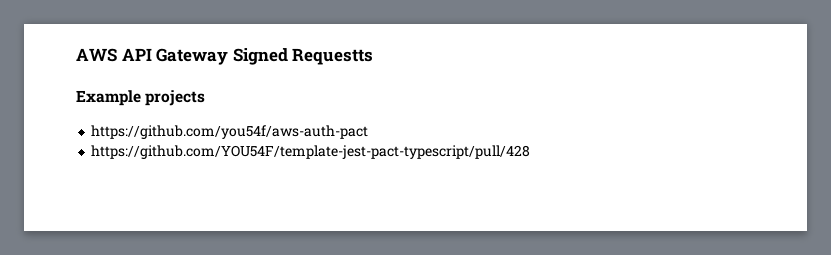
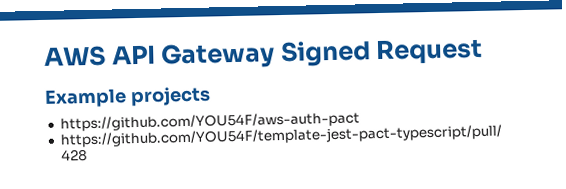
[292,48,374,65] Requestts -> [375,37,484,65] Request
[91,125,369,139] https://github.com/you54f/aws-auth-pact -> [59,111,360,132] https://github.com/YOU54F/aws-auth-pact

